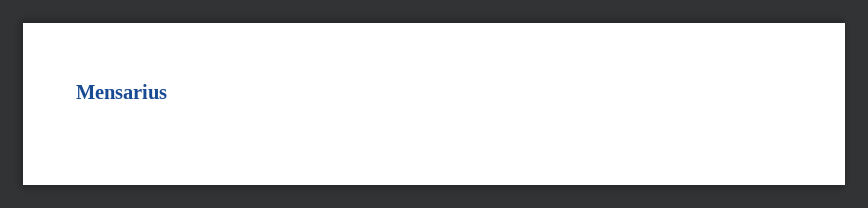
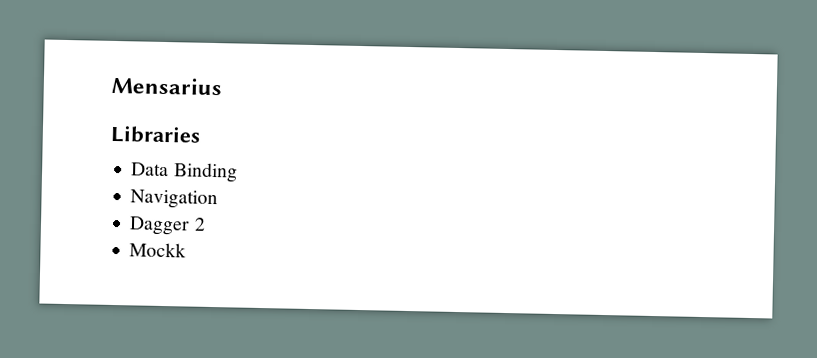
(167, 91) none -> [110,124,201,144] [131,162,238,183] [130,189,219,210] [129,216,206,236] [129,242,187,258] // Libraries // Data Binding // Navigation // Dagger 2 // Mockk

